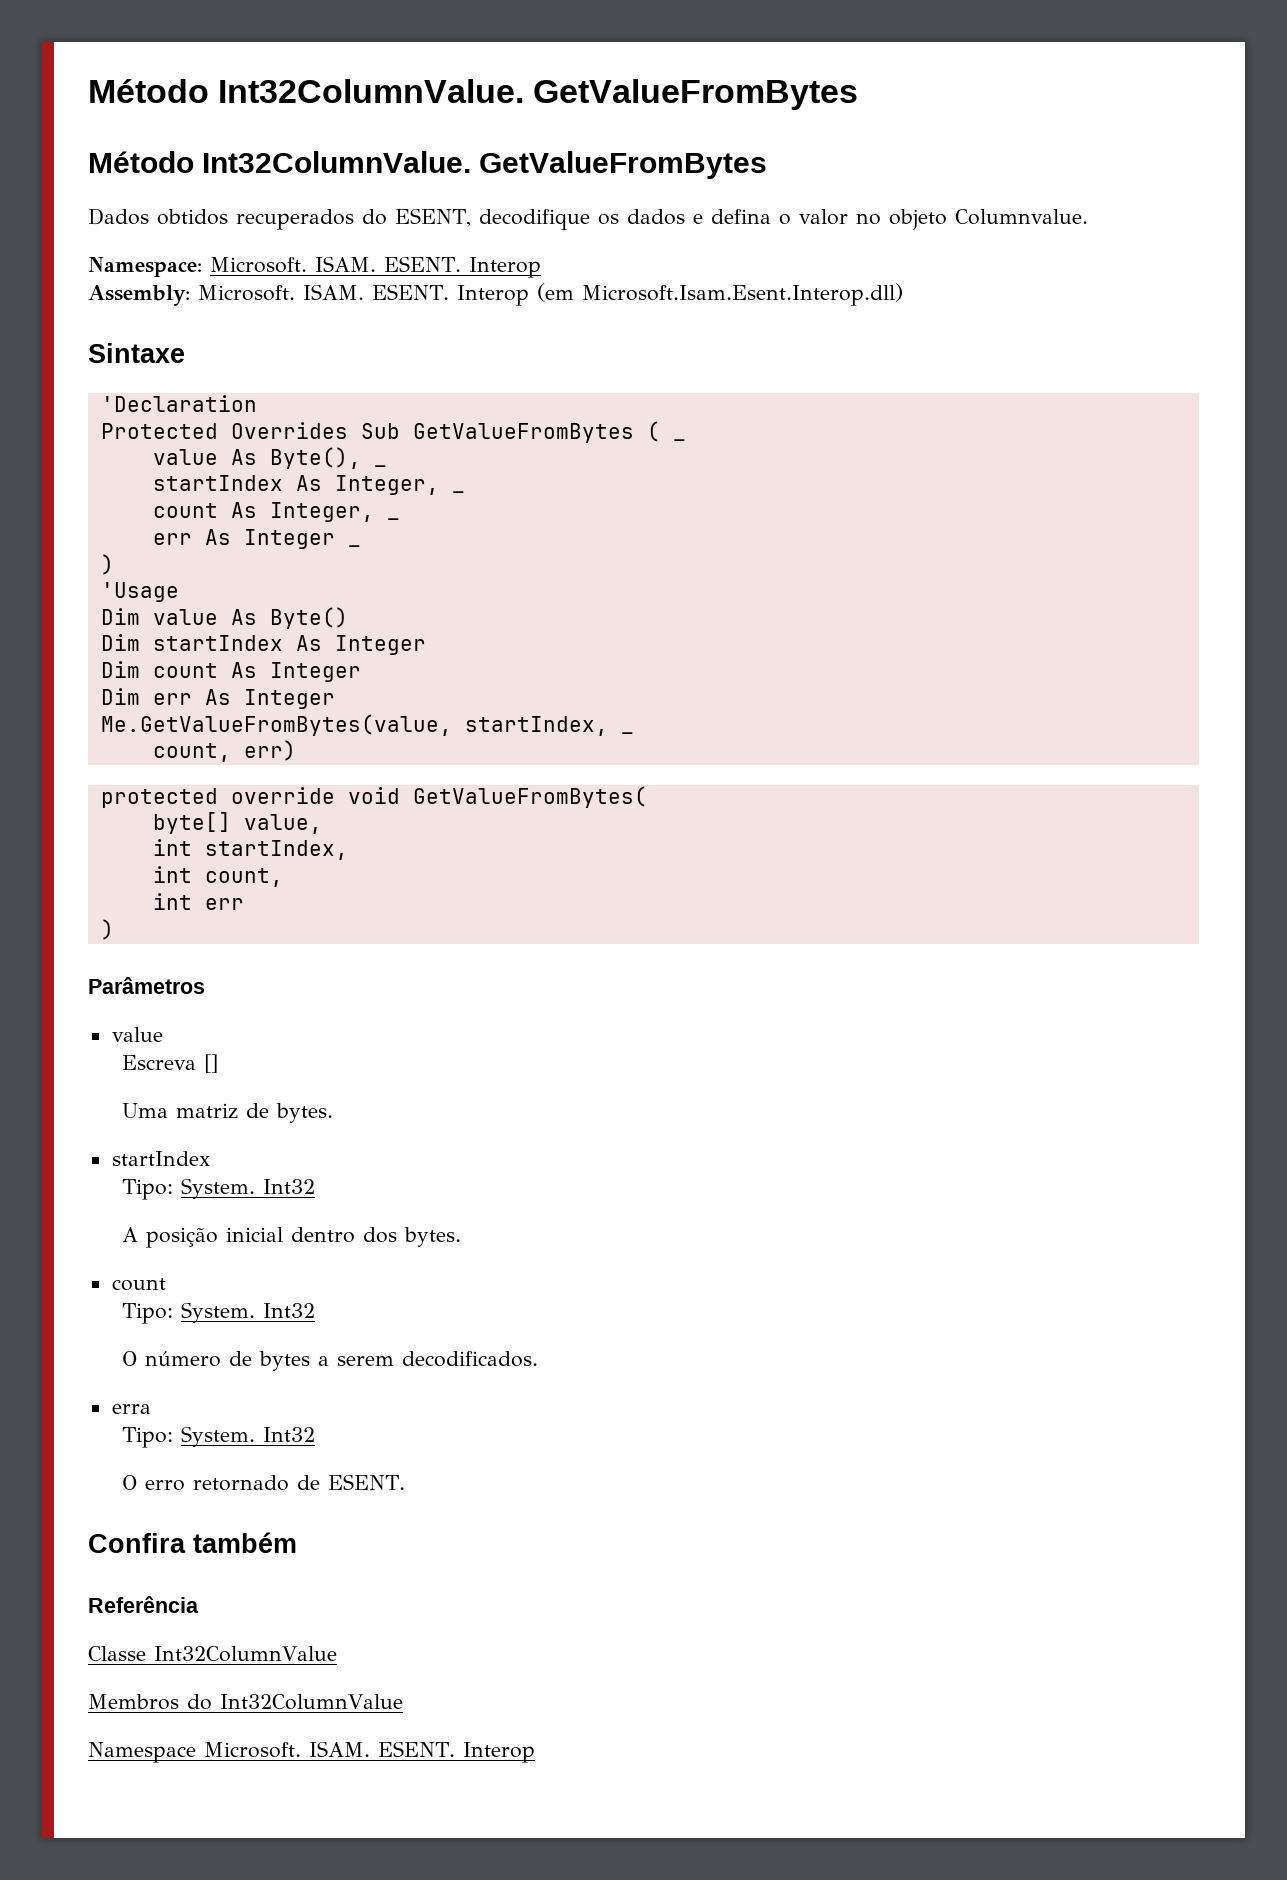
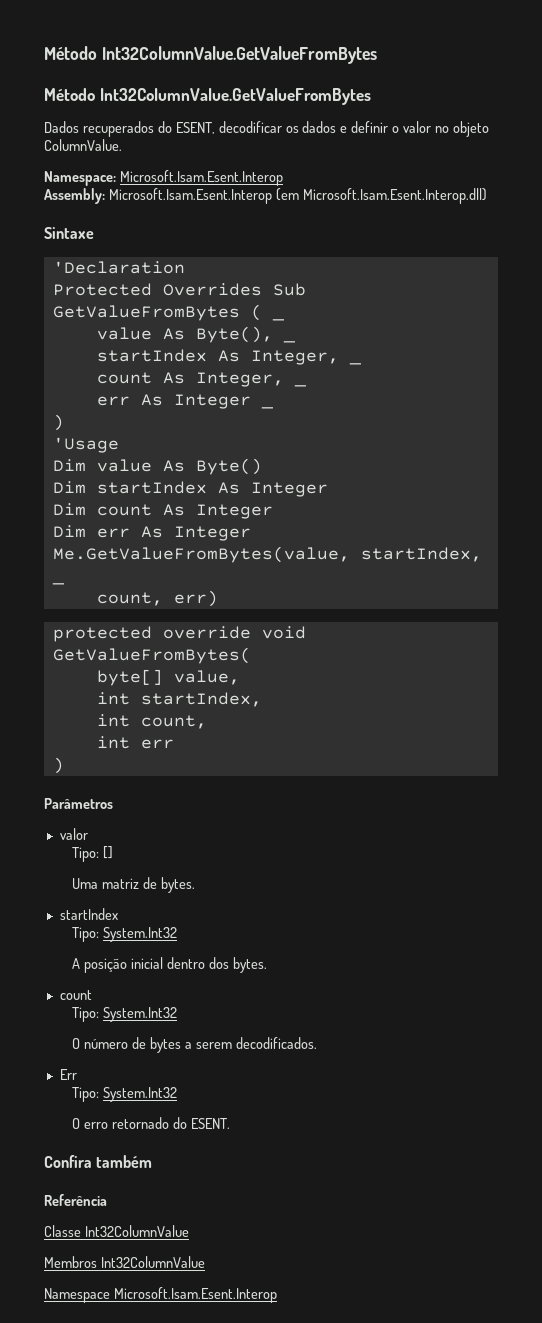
[88,79,859,110] [88,151,768,179] Método Int32ColumnValue. GetValueFromBytes // Método Int32ColumnValue. GetValueFromBytes -> [44,46,377,64] [44,88,371,105] Método Int32ColumnValue.GetValueFromBytes // Método Int32ColumnValue.GetValueFromBytes
[157,209,228,225] obtidos -> (79, 127) none
[478,209,590,230] decodifique -> [218,121,282,133] decodificar
[710,209,771,224] defina -> [351,121,389,133] definir
[954,209,1088,225] Columnvalue. -> [44,139,122,151] ColumnValue.
[210,256,541,278] [88,284,529,306] Microsoft. ISAM. ESENT. Interop // Assembly: Microsoft. ISAM. ESENT. Interop -> [119,170,283,186] [44,188,272,204] Microsoft.Isam.Esent.Interop // Assembly: Microsoft.Isam.Esent.Interop
[111,1027,163,1042] [121,1055,196,1070] value // Escreva -> [59,828,88,840] [72,847,100,862] valor // Tipo:
[180,1178,315,1199] System. Int32 -> [103,927,178,942] System.Int32
[180,1302,315,1323] System. Int32 -> [103,1007,178,1022] System.Int32
[111,1404,151,1414] [121,1426,315,1448] erra // Tipo: System. Int32 -> [59,1069,77,1080] [72,1087,178,1102] Err // Tipo: System.Int32
[296,1475,320,1490] de -> [173,1117,188,1129] do
[187,1694,212,1710] do -> (97, 1262) none
[204,1741,535,1763] Microsoft. ISAM. ESENT. Interop -> [113,1287,277,1303] Microsoft.Isam.Esent.Interop

